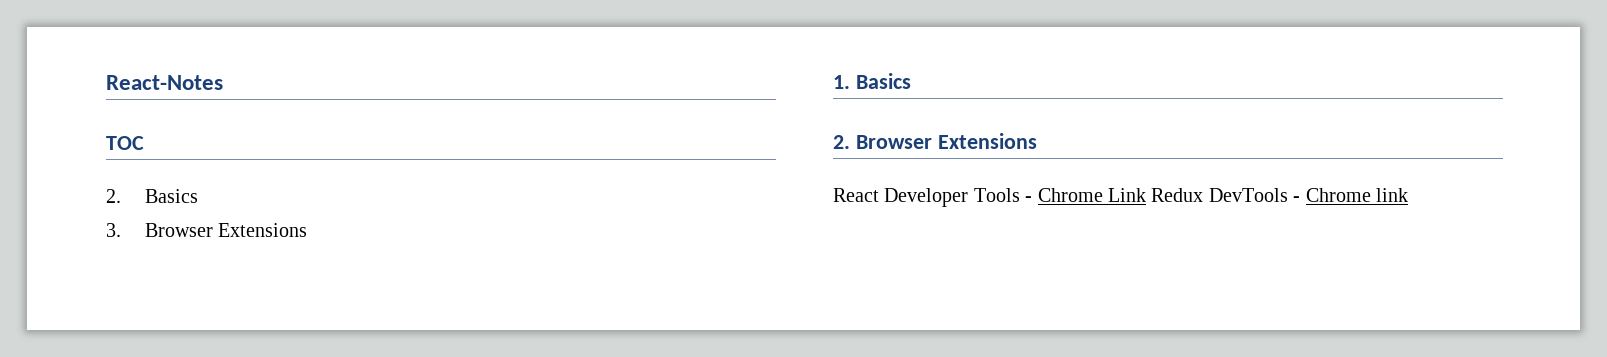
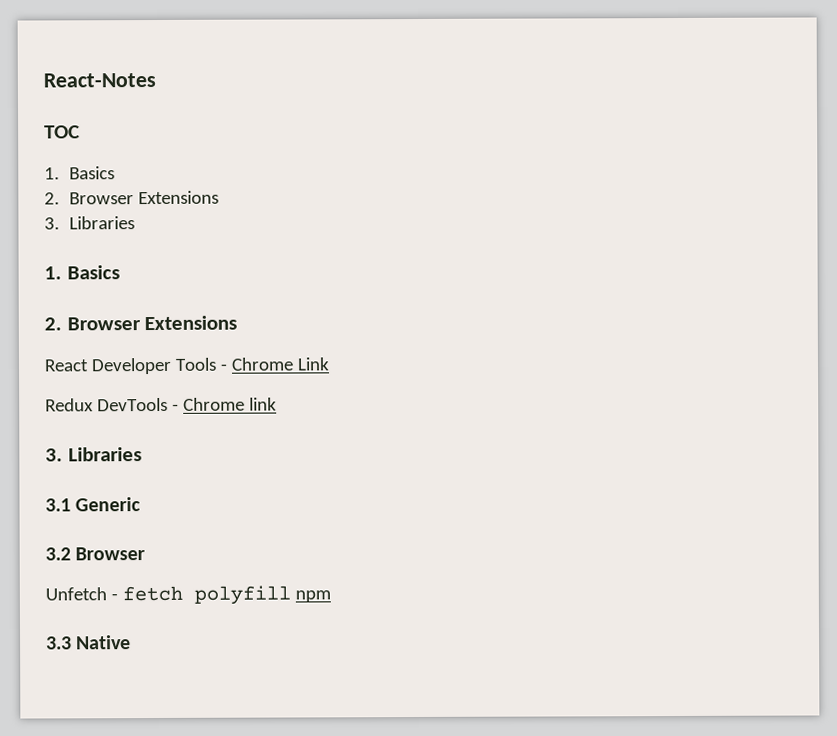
[106,189,198,203] [106,223,307,237] 2. Basics // 3. Browser Extensions -> [44,166,116,180] [44,190,220,205] [44,216,136,230] 1. Basics // 2. Browser Extensions // 3. Libraries
(1146, 195) none -> (330, 364) //
(1408, 195) none -> [45,447,142,462] [45,497,142,512] [45,547,146,561] [45,585,331,605] [46,635,132,650] // 3. Libraries // 3.1 Generic // 3.2 Browser // Unfetch - fetch polyfill npm // 3.3 Native

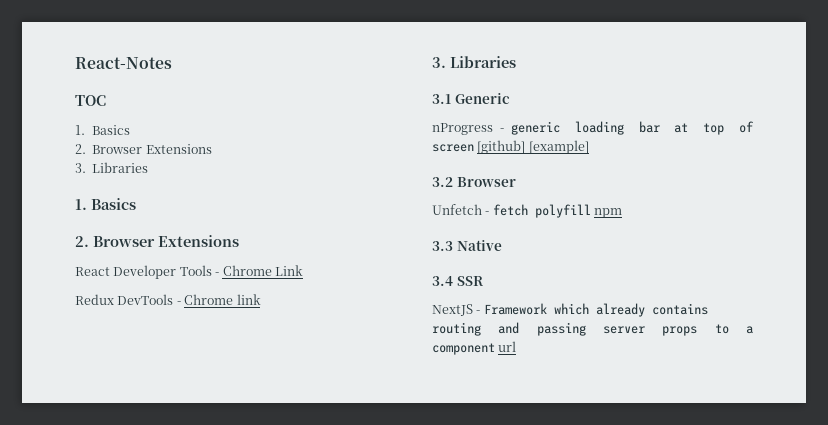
(142, 504) none -> [432,121,754,135] [432,140,589,154] // nProgress - generic loading bar at top of screen [github] [example]
(132, 642) none -> [432,276,484,286] [432,303,708,317] [432,322,753,336] [432,341,517,355] // 3.4 SSR // NextJS - Framework which already contains routing and passing server props to a component url

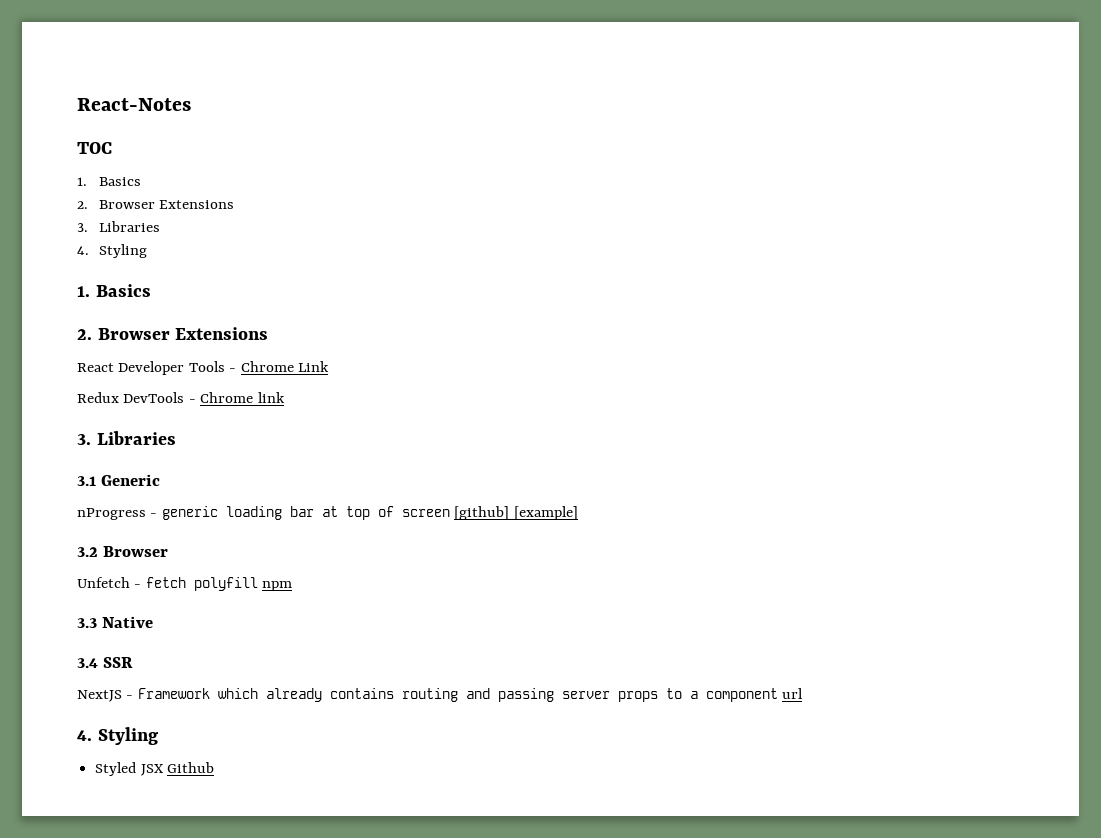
(149, 167) none -> [77,244,147,258] // 4. Styling
(517, 346) none -> [77,727,158,745] [95,762,215,776] // 4. Styling // Styled JSX Github

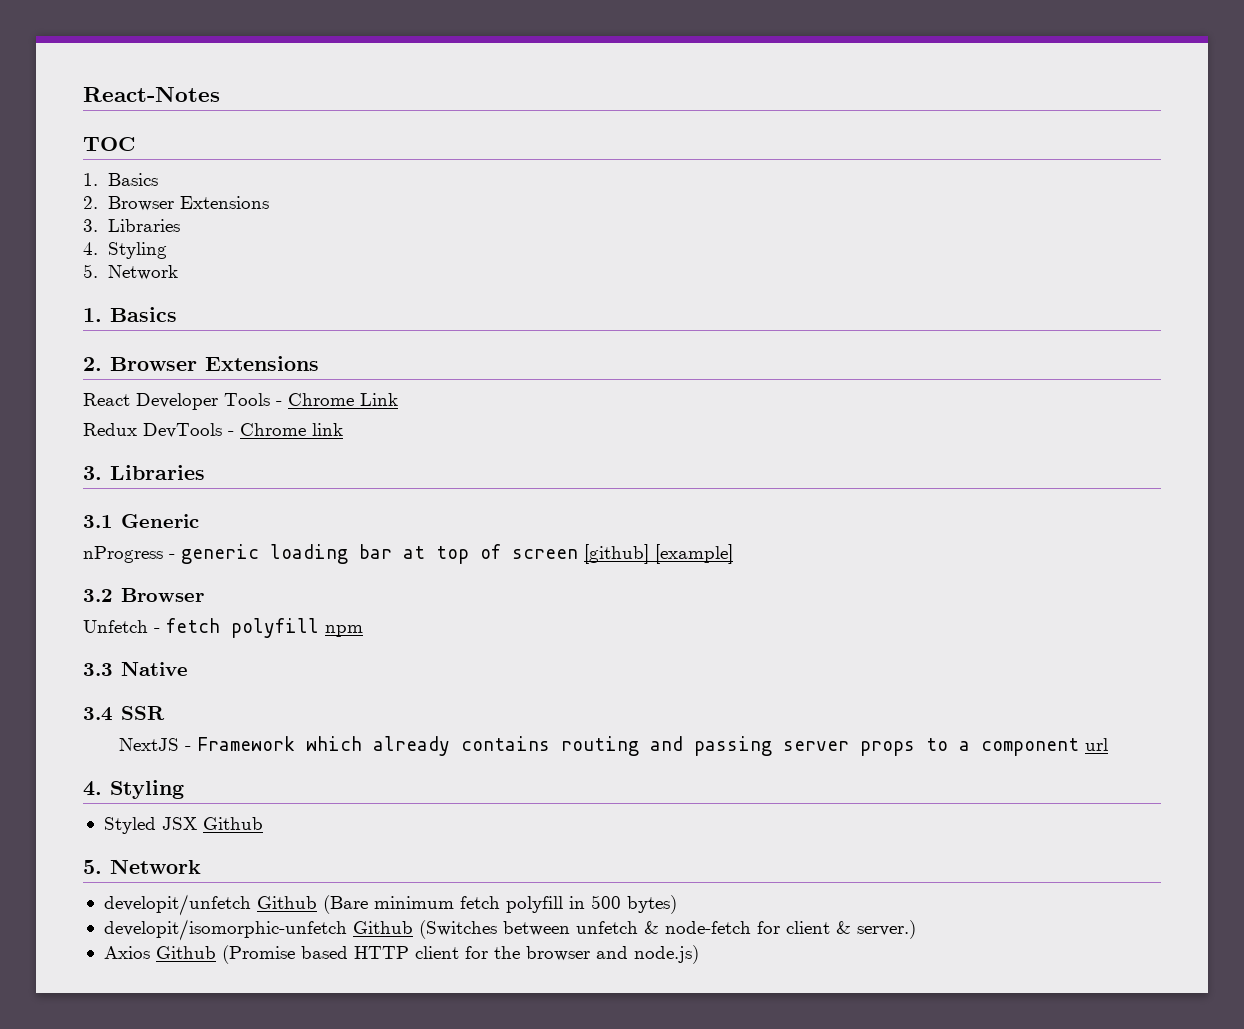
(147, 251) none -> [83,264,178,280] // 5. Network
(215, 767) none -> [83,859,201,874] [103,894,677,916] [103,919,916,941] [103,945,699,964] // 5. Network // developit/unfetch Github (Bare minimum fetch polyfill in 500 bytes) // developit/isomorphic-unfetch Github (Switches between unfetch & node-fetch for client & server.) // Axios Github (Promise based HTTP client for the browser and node.js)

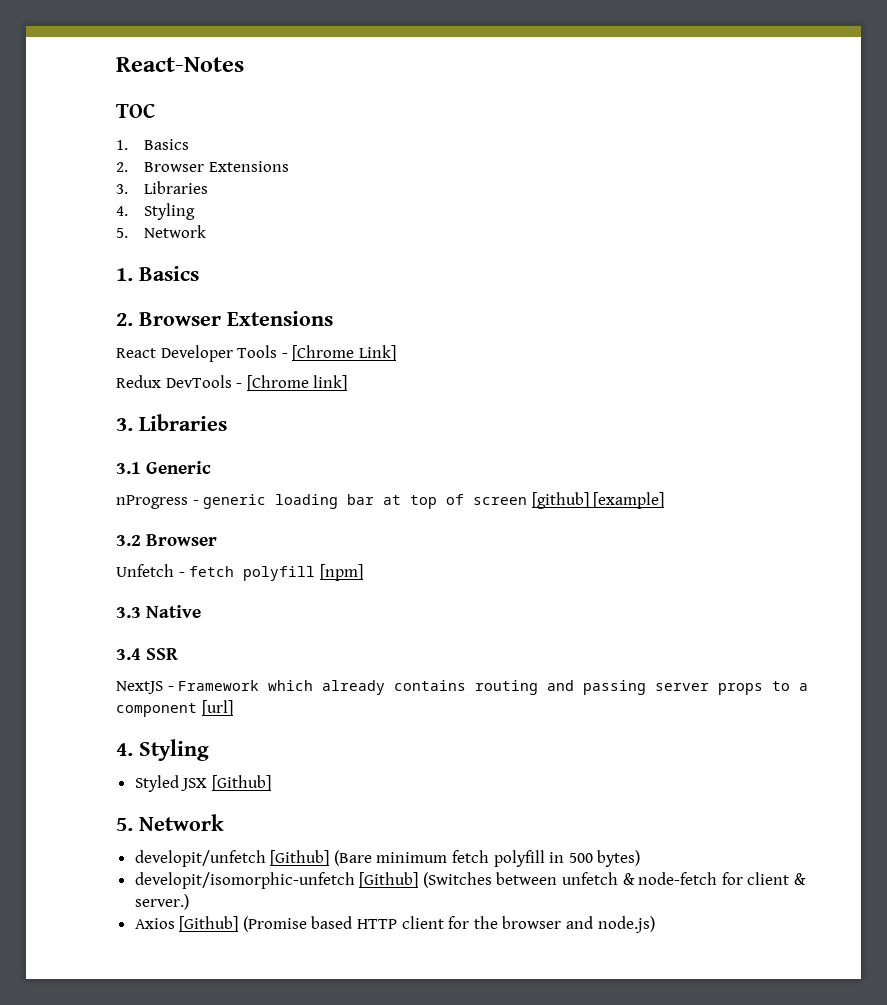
[288,393,398,406] Chrome Link -> [292,345,396,361] [Chrome Link]
[240,423,343,436] Chrome link -> [246,375,348,391] [Chrome link]
[325,625,363,637] npm -> [319,564,363,581] [npm]
[1085,738,1109,751] url -> [201,700,233,716] [url]
[202,817,263,830] Github -> [211,775,271,791] [Github]
[256,896,317,909] Github -> [270,850,330,866] [Github]
[352,921,413,934] Github -> [359,872,419,888] [Github]
[155,946,216,959] Github -> [179,916,239,932] [Github]

